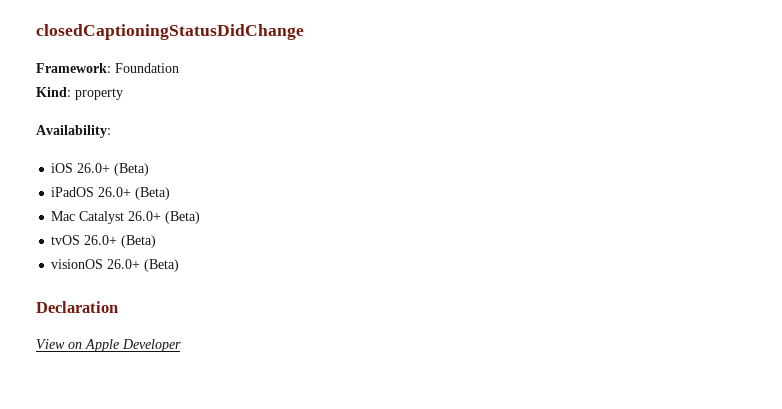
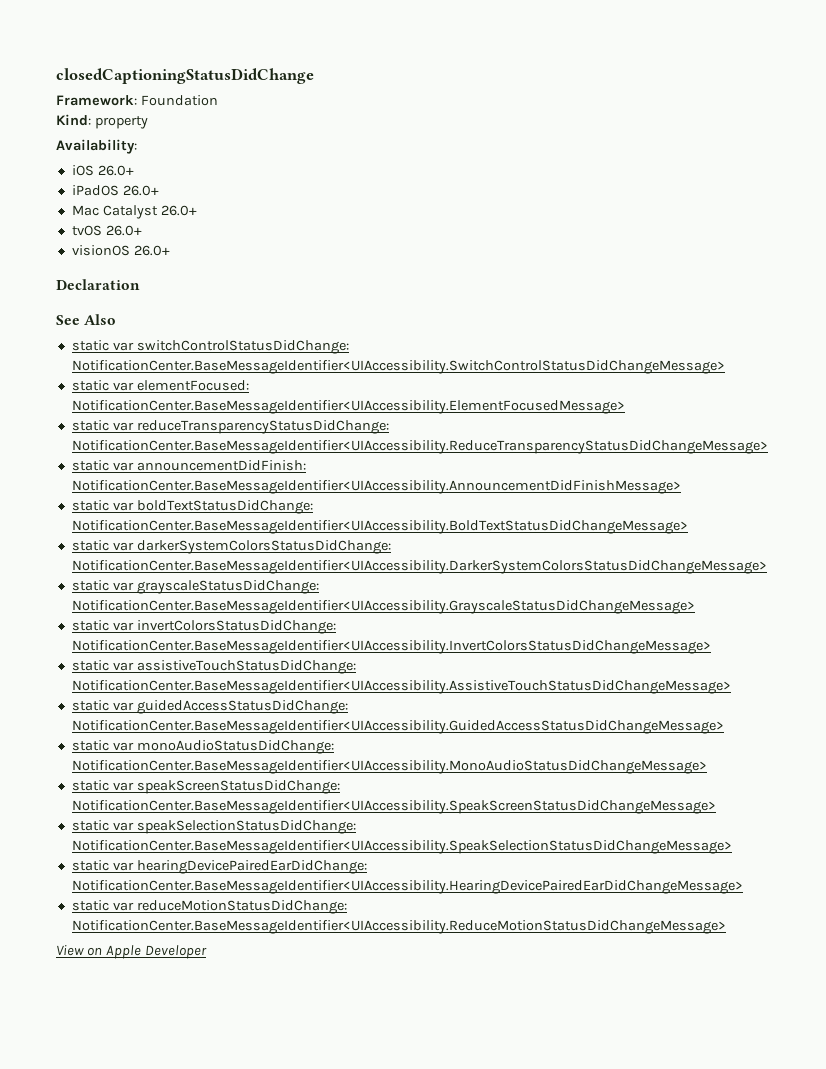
[114,163,150,176] (Beta) -> (134, 170) none
[135,187,171,200] (Beta) -> (159, 190) none
[165,211,201,224] (Beta) -> (197, 210) none
[121,235,157,248] (Beta) -> (142, 230) none
[144,259,180,272] (Beta) -> (170, 250) none
(118, 307) none -> [56,314,117,325] [71,340,349,354] [71,360,725,374] [71,380,249,391] [71,400,625,414] [71,420,389,434] [71,440,768,454] [71,460,306,471] [71,480,681,494] [71,500,313,514] [71,520,688,534] [71,540,391,554] [71,560,767,574] [71,580,319,594] [71,600,695,614] [71,620,336,634] [71,640,711,654] [71,660,356,674] [71,680,731,694] [71,700,348,714] [71,720,724,734] [71,740,334,754] [71,760,707,774] [71,780,340,794] [71,800,716,814] [71,820,356,834] [71,840,732,854] [71,860,367,874] [71,880,743,894] [71,900,347,914] [71,920,726,934] // See Also // static var switchControlStatusDidChange: NotificationCenter.BaseMessageIdentifier<UIAccessibility.SwitchControlStatusDidChangeMessage> // static var elementFocused: NotificationCenter.BaseMessageIdentifier<UIAccessibility.ElementFocusedMessage> // static var reduceTransparencyStatusDidChange: NotificationCenter.BaseMessageIdentifier<UIAccessibility.ReduceTransparencyStatusDidChangeMessage> // static var announcementDidFinish: NotificationCenter.BaseMessageIdentifier<UIAccessibility.AnnouncementDidFinishMessage> // static var boldTextStatusDidChange: NotificationCenter.BaseMessageIdentifier<UIAccessibility.BoldTextStatusDidChangeMessage> // static var darkerSystemColorsStatusDidChange: NotificationCenter.BaseMessageIdentifier<UIAccessibility.DarkerSystemColorsStatusDidChangeMessage> // static var grayscaleStatusDidChange: NotificationCenter.BaseMessageIdentifier<UIAccessibility.GrayscaleStatusDidChangeMessage> // static var invertColorsStatusDidChange: NotificationCenter.BaseMessageIdentifier<UIAccessibility.InvertColorsStatusDidChangeMessage> // static var assistiveTouchStatusDidChange: NotificationCenter.BaseMessageIdentifier<UIAccessibility.AssistiveTouchStatusDidChangeMessage> // static var guidedAccessStatusDidChange: NotificationCenter.BaseMessageIdentifier<UIAccessibility.GuidedAccessStatusDidChangeMessage> // static var monoAudioStatusDidChange: NotificationCenter.BaseMessageIdentifier<UIAccessibility.MonoAudioStatusDidChangeMessage> // static var speakScreenStatusDidChange: NotificationCenter.BaseMessageIdentifier<UIAccessibility.SpeakScreenStatusDidChangeMessage> // static var speakSelectionStatusDidChange: NotificationCenter.BaseMessageIdentifier<UIAccessibility.SpeakSelectionStatusDidChangeMessage> // static var hearingDevicePairedEarDidChange: NotificationCenter.BaseMessageIdentifier<UIAccessibility.HearingDevicePairedEarDidChangeMessage> // static var reduceMotionStatusDidChange: NotificationCenter.BaseMessageIdentifier<UIAccessibility.ReduceMotionStatusDidChangeMessage>

